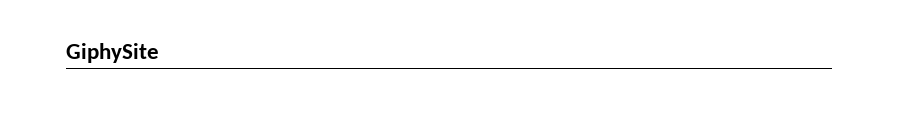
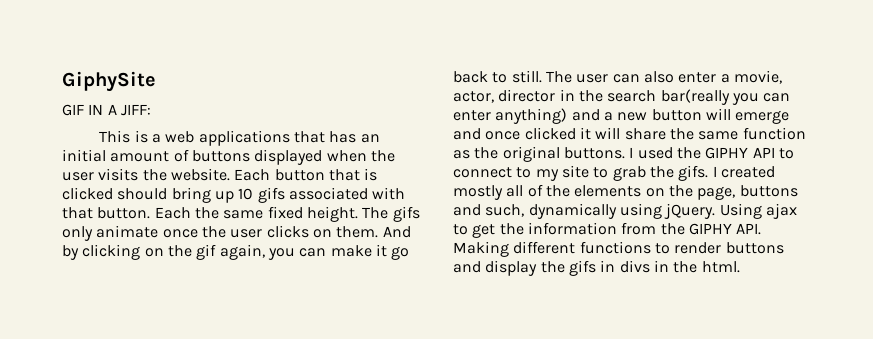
(159, 53) none -> [62,104,151,116] [99,130,380,146] [62,149,395,165] [62,168,378,181] [62,187,406,203] [62,206,420,222] [62,225,411,241] [62,244,410,260] [453,70,782,84] [453,89,791,105] [453,108,790,124] [453,127,806,140] [453,146,794,162] [453,165,775,181] [453,184,798,200] [453,203,797,219] [453,222,762,238] [453,241,784,257] [453,260,740,276] // GIF IN A JIFF: // This is a web applications that has an initial amount of buttons displayed when the user visits the website. Each button that is clicked should bring up 10 gifs associated with that button. Each the same fixed height. The gifs only animate once the user clicks on them. And by clicking on the gif again, you can make it go back to still. The user can also enter a movie, actor, director in the search bar(really you can enter anything) and a new button will emerge and once clicked it will share the same function as the original buttons. I used the GIPHY API to connect to my site to grab the gifs. I created mostly all of the elements on the page, buttons and such, dynamically using jQuery. Using ajax to get the information from the GIPHY API. Making different functions to render buttons and display the gifs in divs in the html.

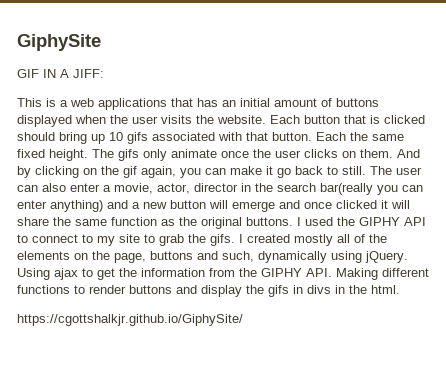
(740, 267) none -> [17,314,243,326] // https://cgottshalkjr.github.io/GiphySite/

